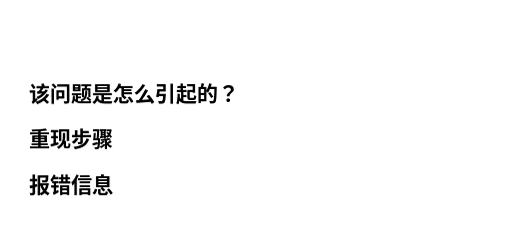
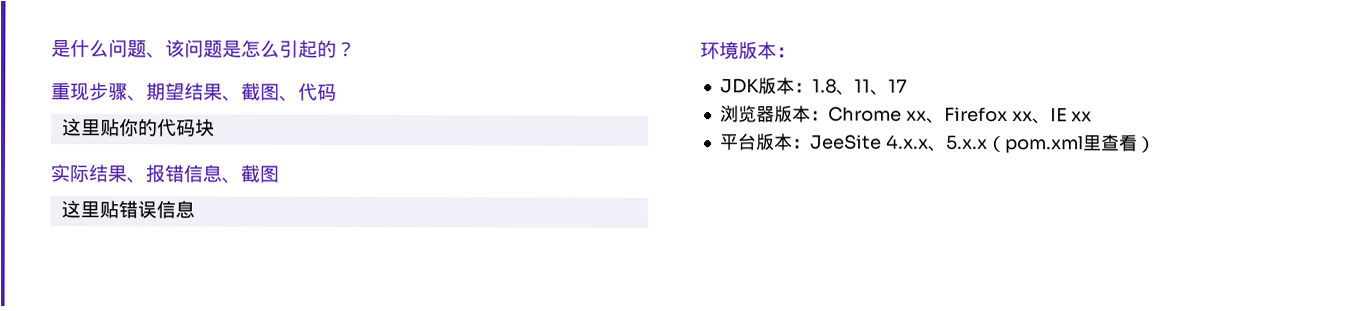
(28, 94) none -> [51,39,166,59] 是什么问题、
[29,173,114,197] // 报错信息 -> [127,82,337,102] [61,118,215,137] [50,164,279,184] [60,200,195,219] [700,41,796,60] [719,77,907,96] [719,105,1093,125] [719,133,1156,154] 、期望结果、截图、代码 // 这里贴你的代码块 // 实际结果、报错信息、截图 // 这里贴错误信息 // 环境版本： // JDK版本：1.8、11、17 // 浏览器版本：Chrome xx、Firefox xx、IE xx // 平台版本：JeeSite 4.x.x、5.x.x（pom.xml里查看）

